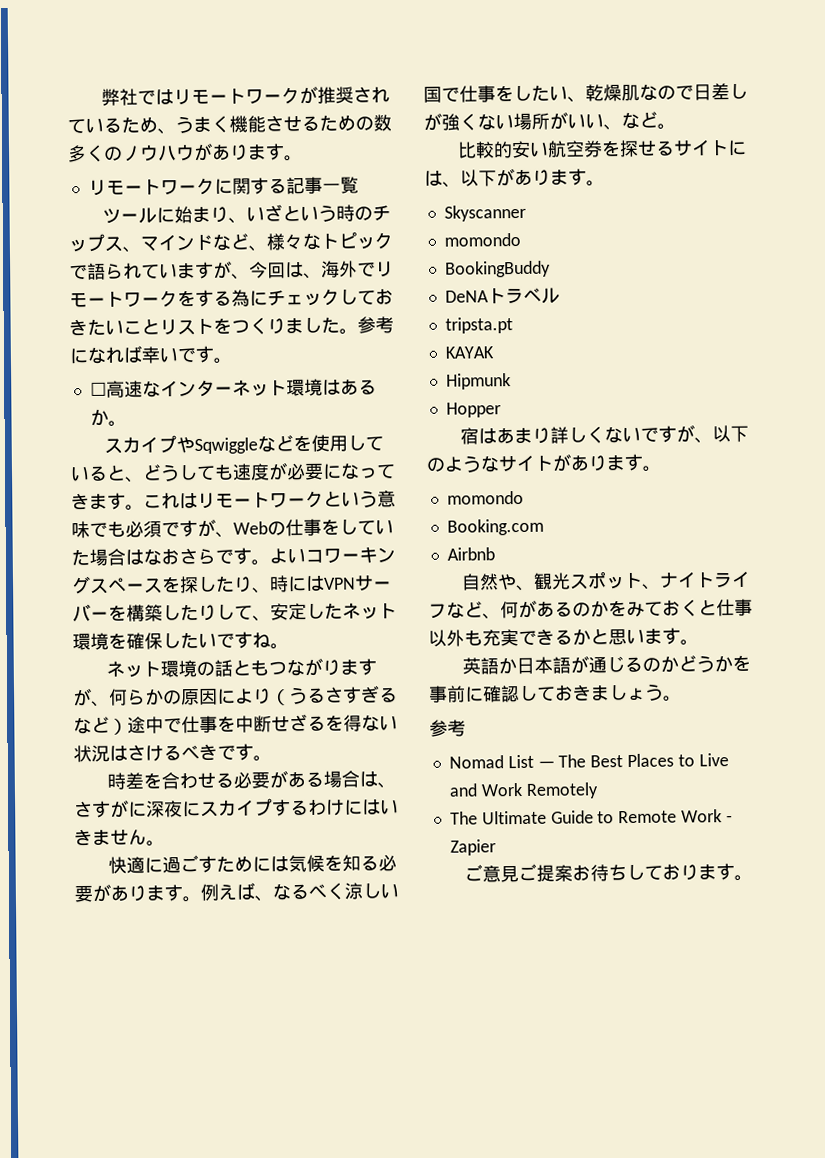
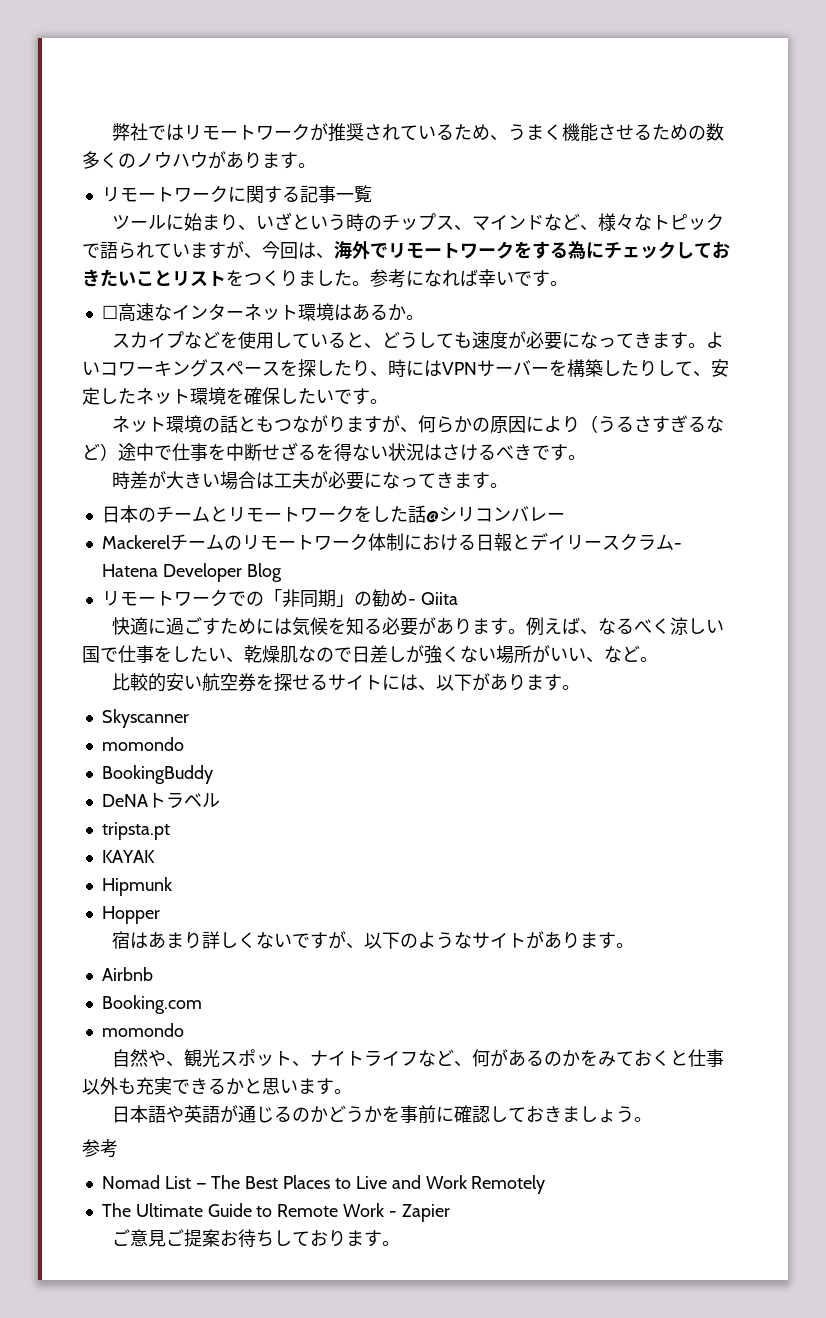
[175,437,258,455] やSqwiggle -> (184, 339) none
[143,490,396,510] [71,518,394,539] [71,547,270,566] これはリモートワークという意味でも必須ですが、Webの仕事をしていた場合はなおさらです。 -> (706, 345) none
[252,632,271,648] ね -> (370, 396) none
[142,770,396,790] [74,798,399,818] [74,828,165,847] を合わせる必要がある場合は、さすがに深夜にスカイプするわけにはいきません。 -> [147,471,508,490] [101,505,565,523] [101,533,682,551] [101,563,282,582] [101,589,458,608] が大きい場合は工夫が必要になってきます。 // 日本のチームとリモートワークをした話@シリコンバレー // Mackerelチームのリモートワーク体制における日報とデイリースクラム- Hatena Developer Blog // リモートワークでの「非同期」の勧め- Qiita
[446,490,524,505] momondo -> [101,967,153,981] Airbnb
[446,547,495,561] Airbnb -> [101,1023,184,1037] momondo
[461,656,553,675] 英語か日本 -> [111,1105,202,1123] 日本語や英

